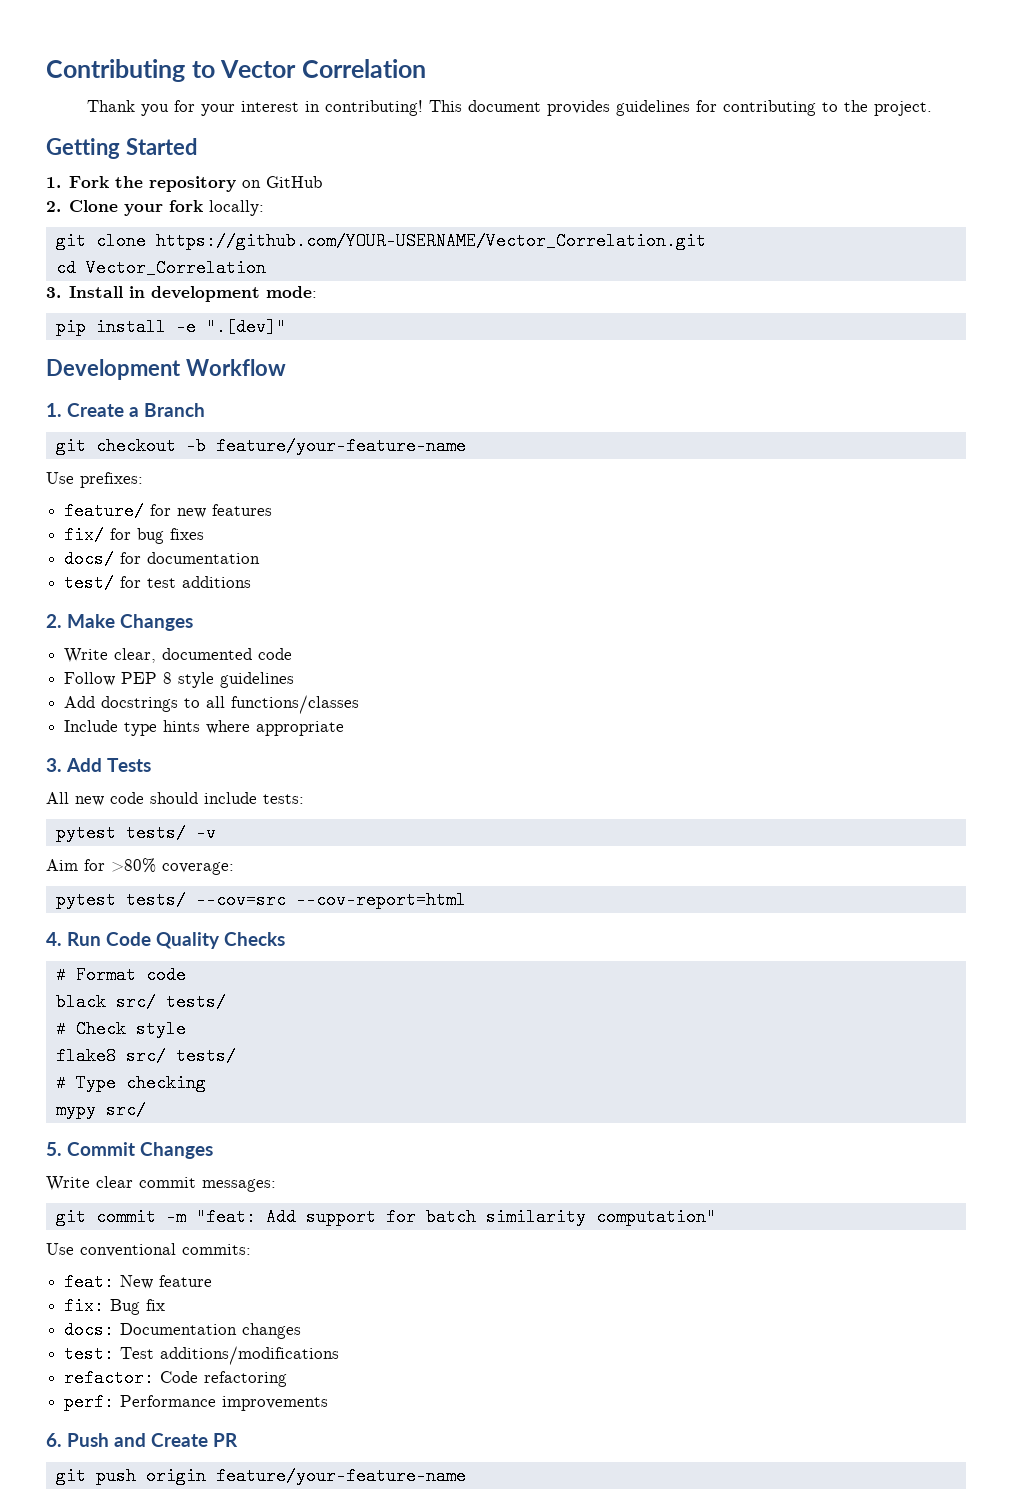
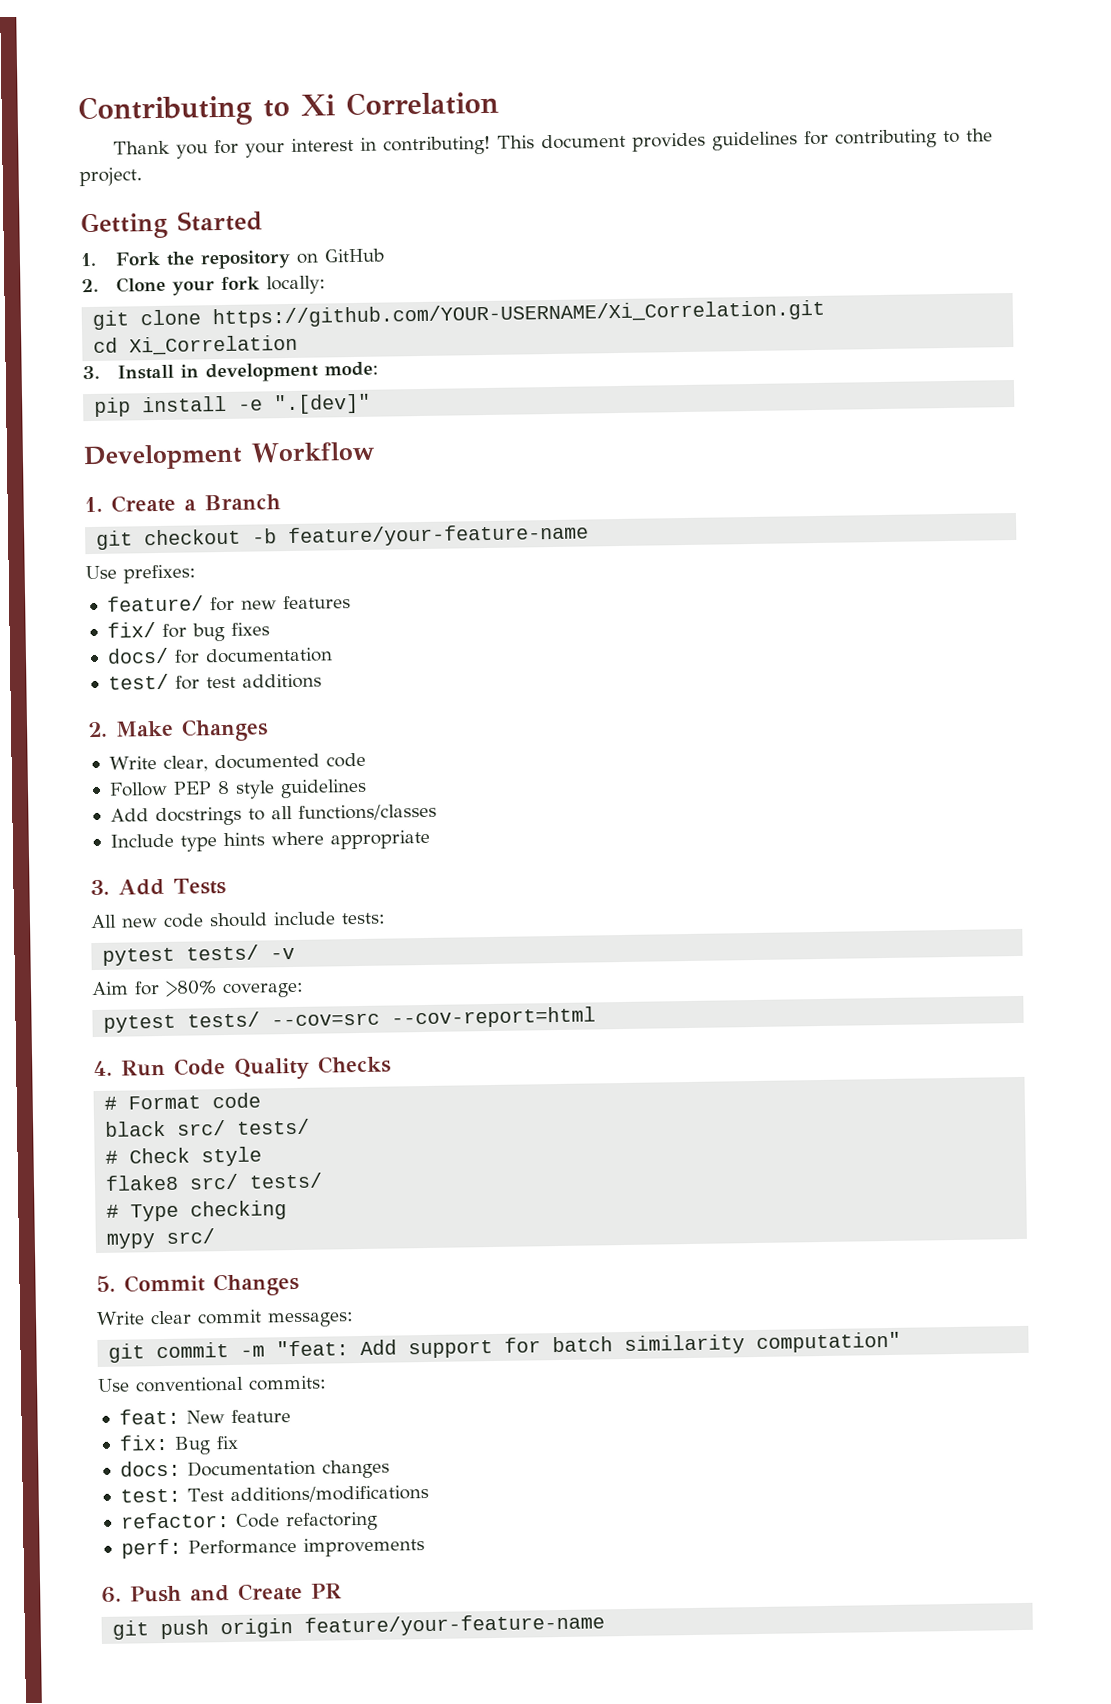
[220,60,297,78] Vector -> [301,94,336,116] Xi
[155,232,706,250] https://github.com/YOUR-USERNAME/Vector_Correlation.git -> [212,299,826,329] https://github.com/YOUR-USERNAME/Xi_Correlation.git
[85,259,266,277] Vector_Correlation -> [129,334,299,356] Xi_Correlation

